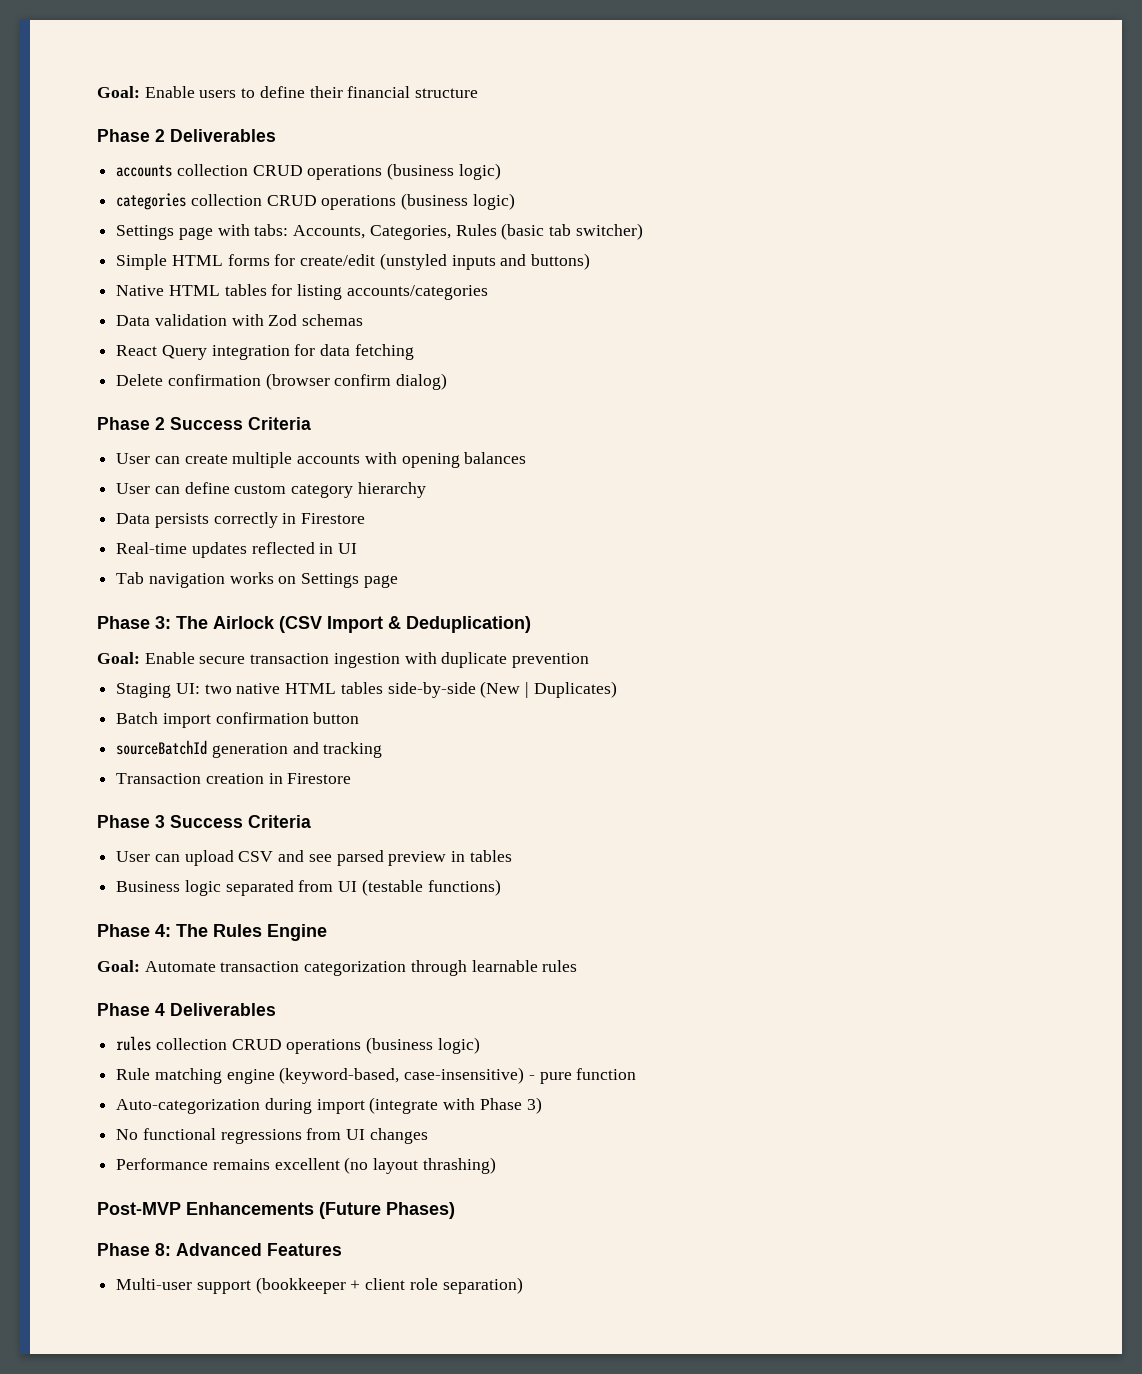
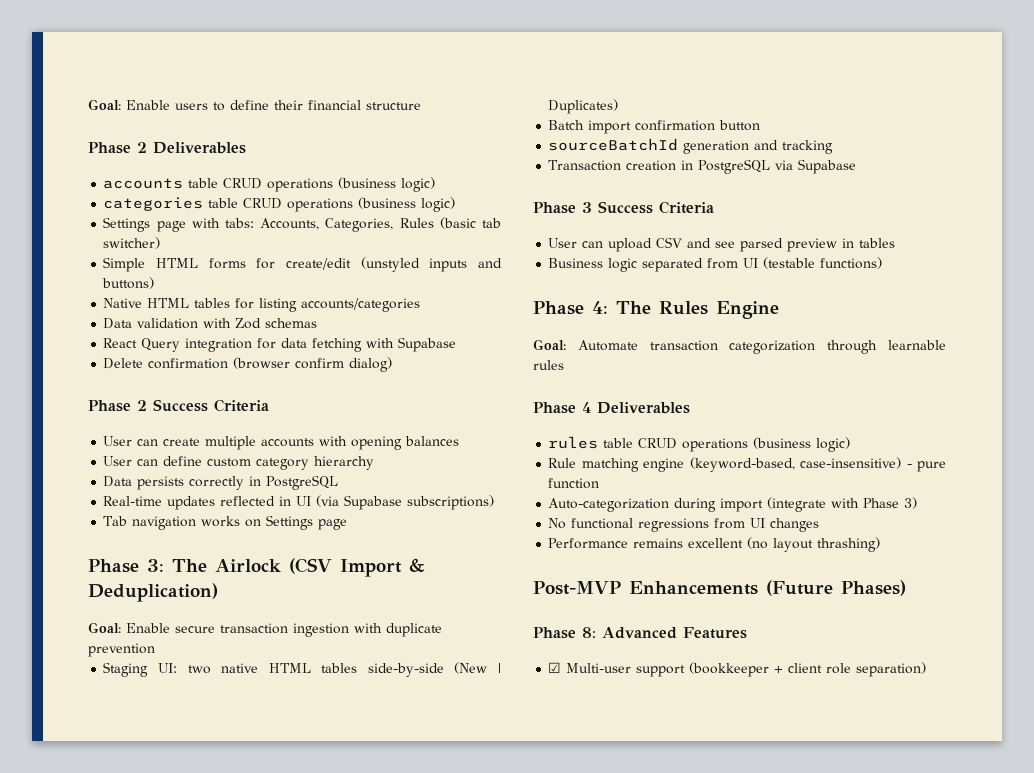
[176,164,248,176] collection -> [188,178,219,188] table
[190,194,262,206] collection -> [208,198,239,208] table
(414, 352) none -> [366,337,457,352] with Supabase
[301,513,366,524] Firestore -> [266,475,339,490] PostgreSQL
(358, 548) none -> [316,495,495,510] (via Supabase subscriptions)
[287,773,352,784] Firestore -> [698,159,857,174] PostgreSQL via Supabase
[155,1038,227,1050] collection -> [603,438,634,448] table
(342, 1249) none -> [548,662,562,673] ☑

